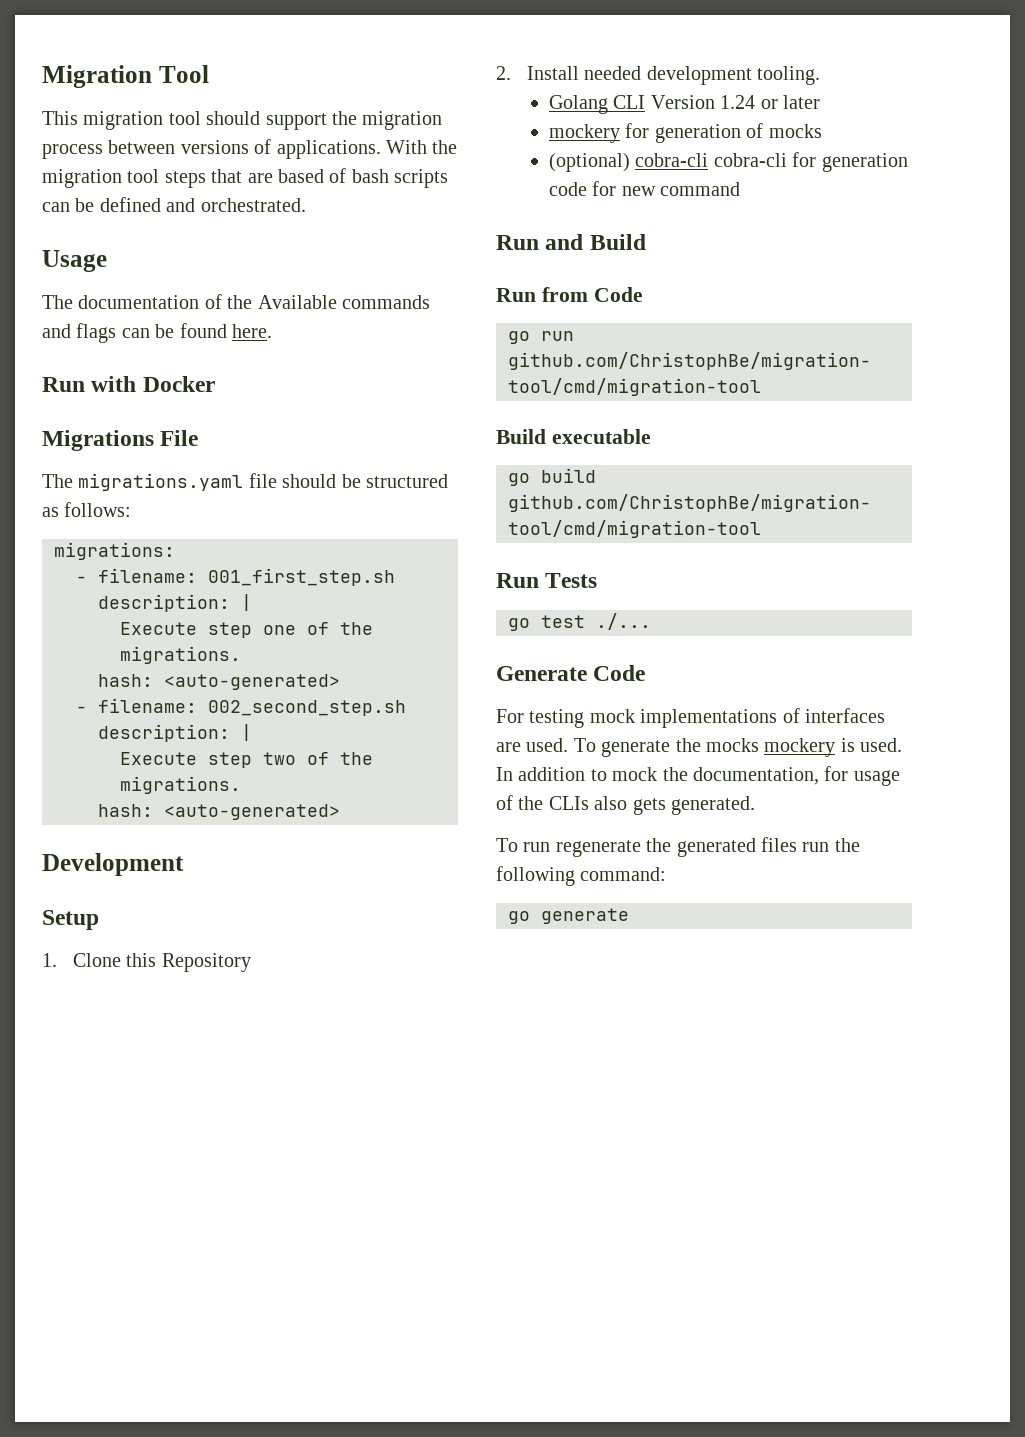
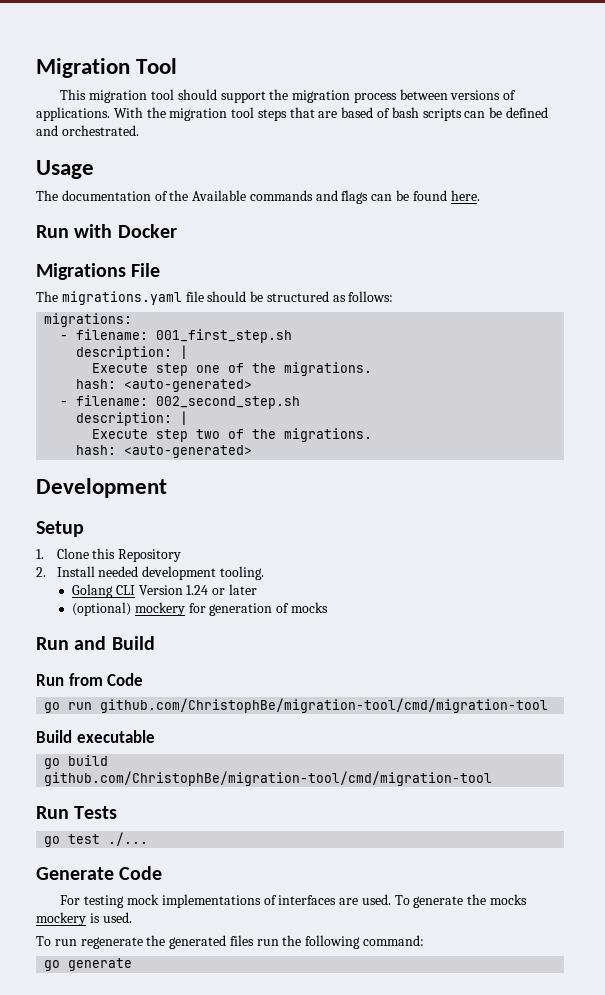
(820, 102) none -> [71,602,131,616] (optional)
[548,152,908,172] [548,181,741,196] // (optional) cobra-cli cobra-cli for generation code for new command -> (328, 607) none
[496,766,900,786] [496,795,755,815] In addition to mock the documentation, for usage of the CLIs also gets generated. -> (132, 917) none

